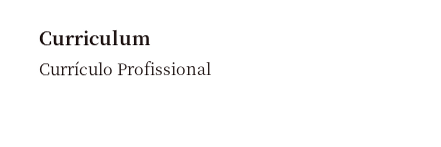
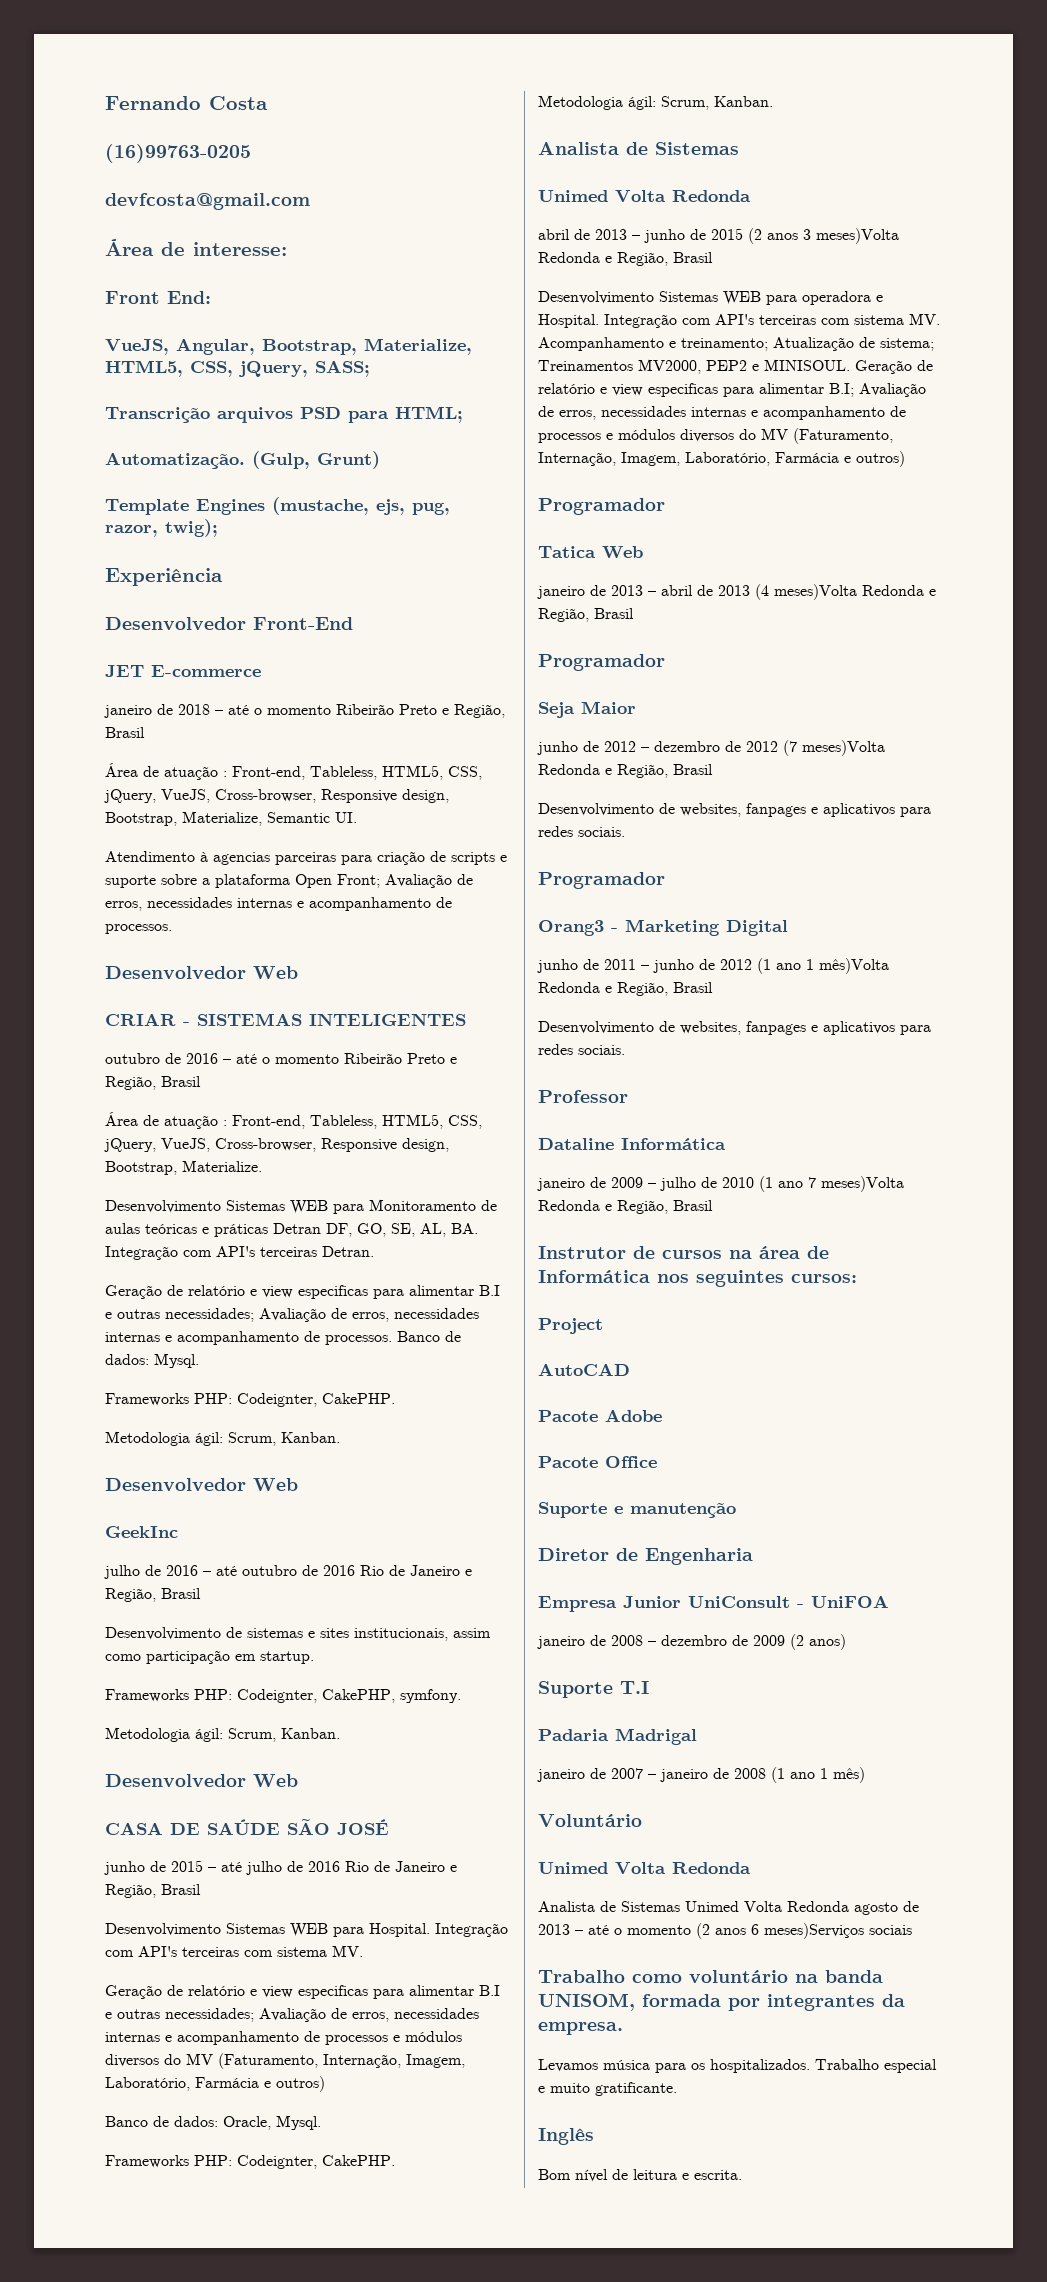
[38,29,151,46] [38,61,213,76] Curriculum // Currículo Profissional -> [105,96,268,110] [105,144,251,163] [105,193,310,210] [105,239,287,256] [105,291,211,304] [105,338,472,355] [105,360,370,377] [105,406,463,423] [105,451,380,469] [105,497,450,515] [105,519,218,537] [105,568,223,586] [105,617,353,630] [105,665,261,677] [104,704,505,718] [105,727,145,738] [105,763,482,780] [104,789,449,803] [105,811,357,826] [105,851,507,865] [105,874,473,888] [105,897,452,911] [105,924,172,934] [105,966,298,979] [105,1013,466,1026] [105,1053,457,1064] [105,1076,201,1090] [105,1112,482,1129] [104,1138,449,1152] [105,1160,262,1175] [105,1199,497,1214] [105,1223,478,1237] [105,1246,374,1260] [105,1285,500,1299] [105,1308,479,1322] [105,1331,461,1345] [105,1353,199,1368] [105,1393,395,1407] [105,1431,340,1446] [105,1478,298,1491] [105,1526,178,1538] [104,1565,472,1579] [105,1588,201,1602] [105,1627,491,1641] [105,1650,314,1664] [105,1689,461,1703] [105,1727,340,1742] [105,1774,298,1787] [105,1819,389,1835] [104,1860,457,1875] [105,1884,201,1898] [105,1923,508,1937] [105,1945,363,1957] [105,1985,500,1999] [105,2008,479,2022] [105,2031,462,2045] [105,2053,465,2069] [105,2076,325,2092] [105,2115,321,2130] [105,2155,395,2169] [538,95,773,110] [538,142,739,155] [538,190,751,202] [538,228,899,244] [538,252,713,266] [538,291,883,305] [538,313,940,328] [538,337,934,351] [538,359,933,374] [538,383,926,397] [538,406,906,420] [538,428,893,444] [538,451,905,467] [538,498,665,515] [538,546,643,559] [537,584,936,600] [538,608,634,622] [538,654,665,671] [538,701,636,718] [537,740,885,756] [538,764,713,778] [538,803,931,817] [538,826,625,837] [538,872,665,889] [538,919,788,936] [537,958,889,974] [538,982,713,996] [538,1021,931,1035] [538,1044,625,1055] [538,1090,628,1103] [538,1138,726,1150] [537,1176,904,1192] [538,1200,713,1214] [538,1246,829,1259] [538,1270,857,1287] [538,1318,603,1334] [538,1363,630,1376] [538,1409,662,1422] [538,1456,657,1468] [538,1502,736,1518] [538,1548,753,1565] [538,1595,889,1612] [537,1634,846,1650] [538,1681,649,1698] [538,1728,697,1745] [537,1767,865,1783] [538,1814,642,1827] [538,1862,751,1874] [538,1901,919,1915] [538,1923,912,1939] [538,1970,883,1983] [538,1993,905,2011] [538,2022,623,2035] [538,2059,937,2073] [538,2082,677,2096] [538,2128,594,2145] [538,2169,742,2182] Fernando Costa // (16)99763-0205 // devfcosta@gmail.com // Área de interesse: // Front End: // VueJS, Angular, Bootstrap, Materialize, HTML5, CSS, jQuery, SASS; // Transcrição arquivos PSD para HTML; // Automatização. (Gulp, Grunt) // Template Engines (mustache, ejs, pug, razor, twig); // Experiência // Desenvolvedor Front-End // JET E-commerce // janeiro de 2018 – até o momento Ribeirão Preto e Região, Brasil // Área de atuação : Front-end, Tableless, HTML5, CSS, jQuery, VueJS, Cross-browser, Responsive design, Bootstrap, Materialize, Semantic UI. // Atendimento à agencias parceiras para criação de scripts e suporte sobre a plataforma Open Front; Avaliação de erros, necessidades internas e acompanhamento de processos. // Desenvolvedor Web // CRIAR - SISTEMAS INTELIGENTES // outubro de 2016 – até o momento Ribeirão Preto e Região, Brasil // Área de atuação : Front-end, Tableless, HTML5, CSS, jQuery, VueJS, Cross-browser, Responsive design, Bootstrap, Materialize. // Desenvolvimento Sistemas WEB para Monitoramento de aulas teóricas e práticas Detran DF, GO, SE, AL, BA. Integração com API's terceiras Detran. // Geração de relatório e view especificas para alimentar B.I e outras necessidades; Avaliação de erros, necessidades internas e acompanhamento de processos. Banco de dados: Mysql. // Frameworks PHP: Codeignter, CakePHP. // Metodologia ágil: Scrum, Kanban. // Desenvolvedor Web // GeekInc // julho de 2016 – até outubro de 2016 Rio de Janeiro e Região, Brasil // Desenvolvimento de sistemas e sites institucionais, assim como participação em startup. // Frameworks PHP: Codeignter, CakePHP, symfony. // Metodologia ágil: Scrum, Kanban. // Desenvolvedor Web // CASA DE SAÚDE SÃO JOSÉ // junho de 2015 – até julho de 2016 Rio de Janeiro e Região, Brasil // Desenvolvimento Sistemas WEB para Hospital. Integração com API's terceiras com sistema MV. // Geração de relatório e view especificas para alimentar B.I e outras necessidades; Avaliação de erros, necessidades internas e acompanhamento de processos e módulos diversos do MV (Faturamento, Internação, Imagem, Laboratório, Farmácia e outros) // Banco de dados: Oracle, Mysql. // Frameworks PHP: Codeignter, CakePHP. // Metodologia ágil: Scrum, Kanban. // Analista de Sistemas // Unimed Volta Redonda // abril de 2013 – junho de 2015 (2 anos 3 meses)Volta Redonda e Região, Brasil // Desenvolvimento Sistemas WEB para operadora e Hospital. Integração com API's terceiras com sistema MV. Acompanhamento e treinamento; Atualização de sistema; Treinamentos MV2000, PEP2 e MINISOUL. Geração de relatório e view especificas para alimentar B.I; Avaliação de erros, necessidades internas e acompanhamento de processos e módulos diversos do MV (Faturamento, Internação, Imagem, Laboratório, Farmácia e outros) // Programador // Tatica Web // janeiro de 2013 – abril de 2013 (4 meses)Volta Redonda e Região, Brasil // Programador // Seja Maior // junho de 2012 – dezembro de 2012 (7 meses)Volta Redonda e Região, Brasil // Desenvolvimento de websites, fanpages e aplicativos para redes sociais. // Programador // Orang3 - Marketing Digital // junho de 2011 – junho de 2012 (1 ano 1 mês)Volta Redonda e Região, Brasil // Desenvolvimento de websites, fanpages e aplicativos para redes sociais. // Professor // Dataline Informática // janeiro de 2009 – julho de 2010 (1 ano 7 meses)Volta Redonda e Região, Brasil // Instrutor de cursos na área de Informática nos seguintes cursos: // Project // AutoCAD // Pacote Adobe // Pacote Office // Suporte e manutenção // Diretor de Engenharia // Empresa Junior UniConsult - UniFOA // janeiro de 2008 – dezembro de 2009 (2 anos) // Suporte T.I // Padaria Madrigal // janeiro de 2007 – janeiro de 2008 (1 ano 1 mês) // Voluntário // Unimed Volta Redonda // Analista de Sistemas Unimed Volta Redonda agosto de 2013 – até o momento (2 anos 6 meses)Serviços sociais // Trabalho como voluntário na banda UNISOM, formada por integrantes da empresa. // Levamos música para os hospitalizados. Trabalho especial e muito gratificante. // Inglês // Bom nível de leitura e escrita.

